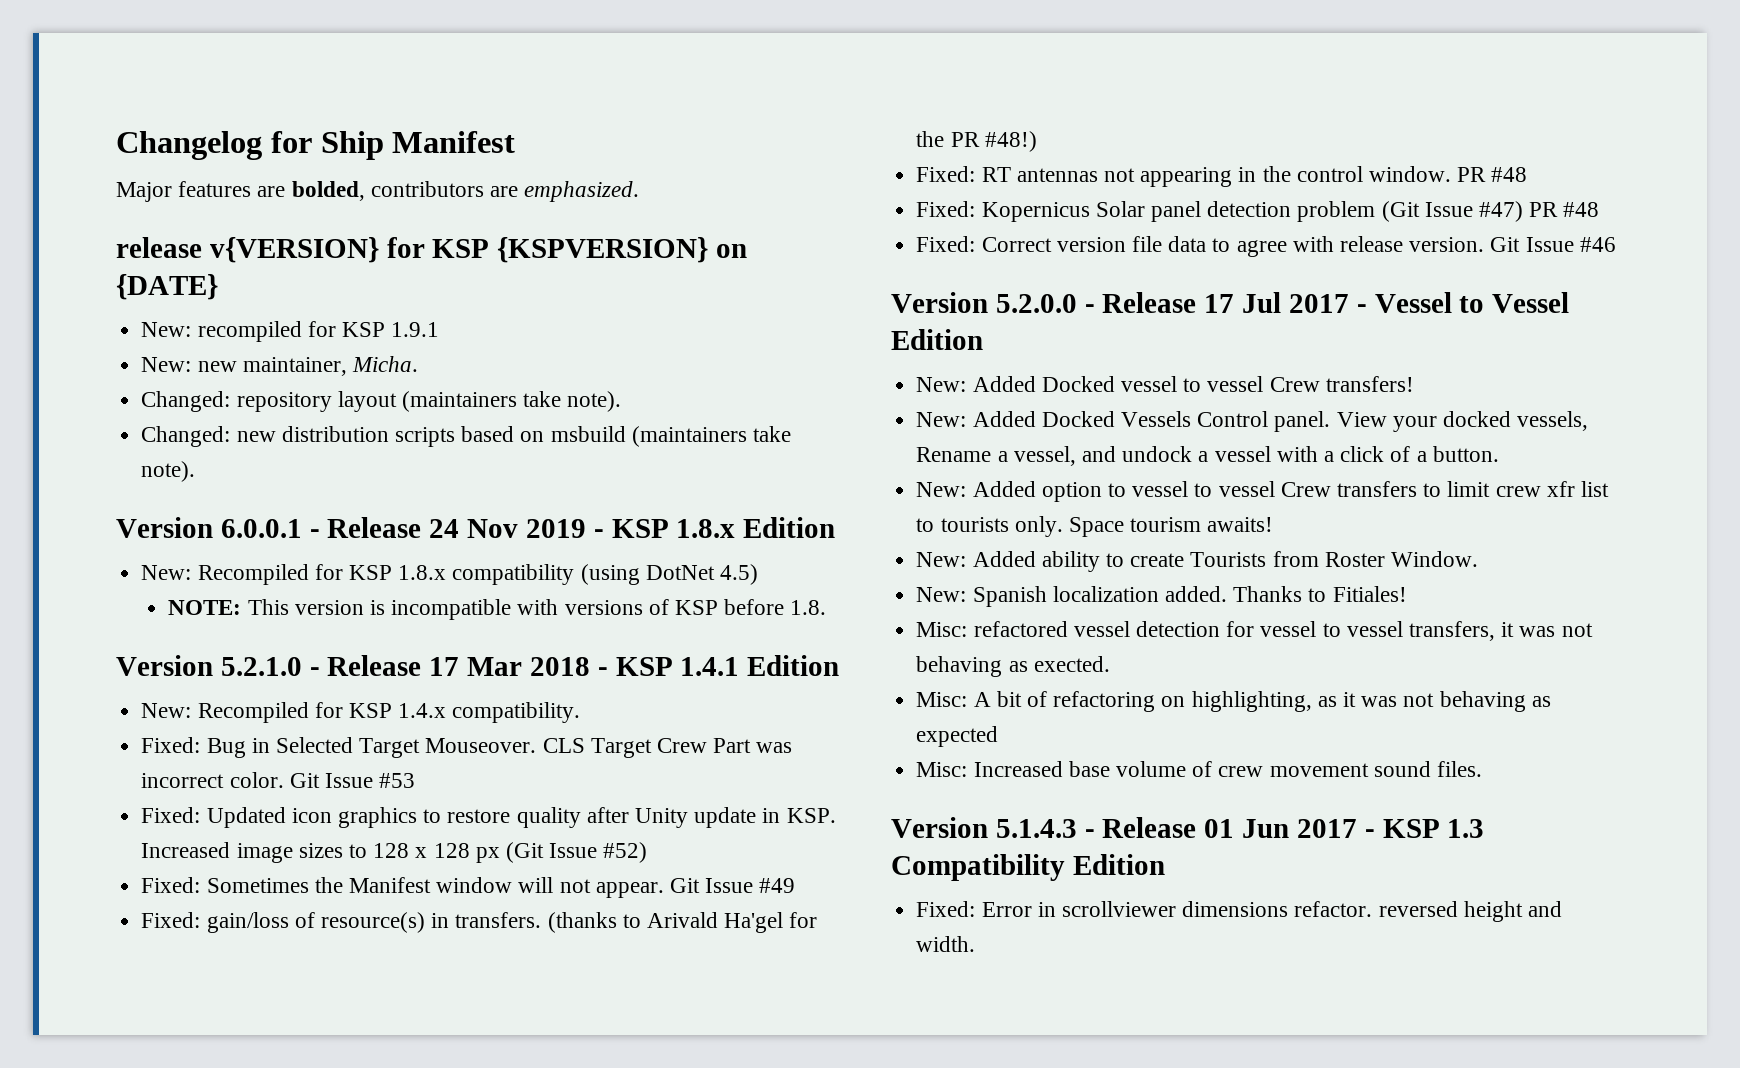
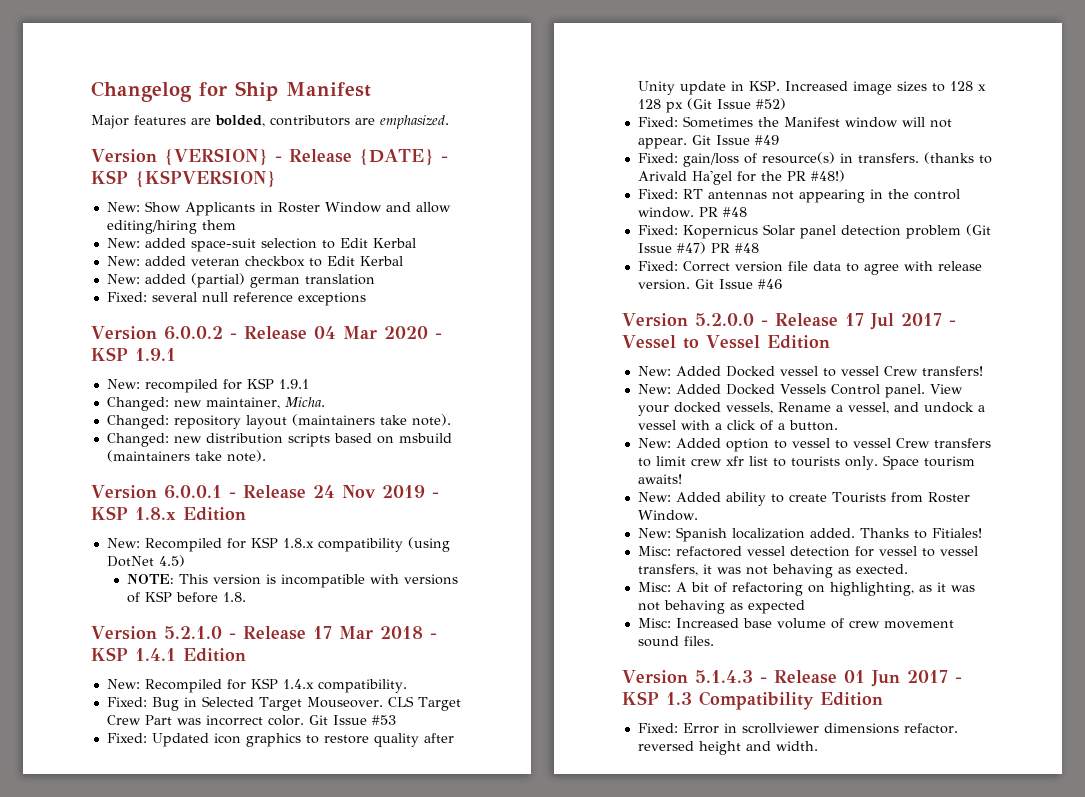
[116,237,748,263] [116,274,218,300] release v{VERSION} for KSP {KSPVERSION} on {DATE} -> [91,148,448,166] [91,170,276,188] [106,201,451,216] [106,220,236,234] [106,238,416,252] [106,256,403,267] [106,273,375,288] [106,292,366,306] [91,326,442,340] [91,347,176,361] Version {VERSION} - Release {DATE} - KSP {KSPVERSION} // New: Show Applicants in Roster Window and allow editing/hiring them // New: added space-suit selection to Edit Kerbal // New: added veteran checkbox to Edit Kerbal // New: added (partial) german translation // Fixed: several null reference exceptions // Version 6.0.0.2 - Release 04 Mar 2020 - KSP 1.9.1
[141,357,192,372] New: -> [106,397,169,411] Changed:

